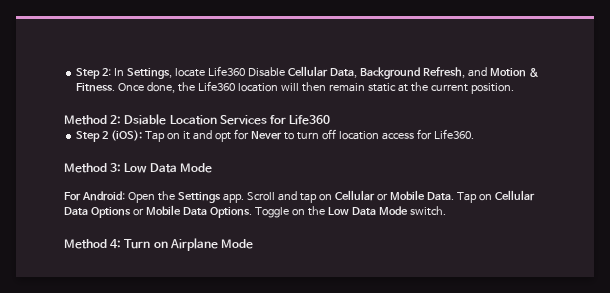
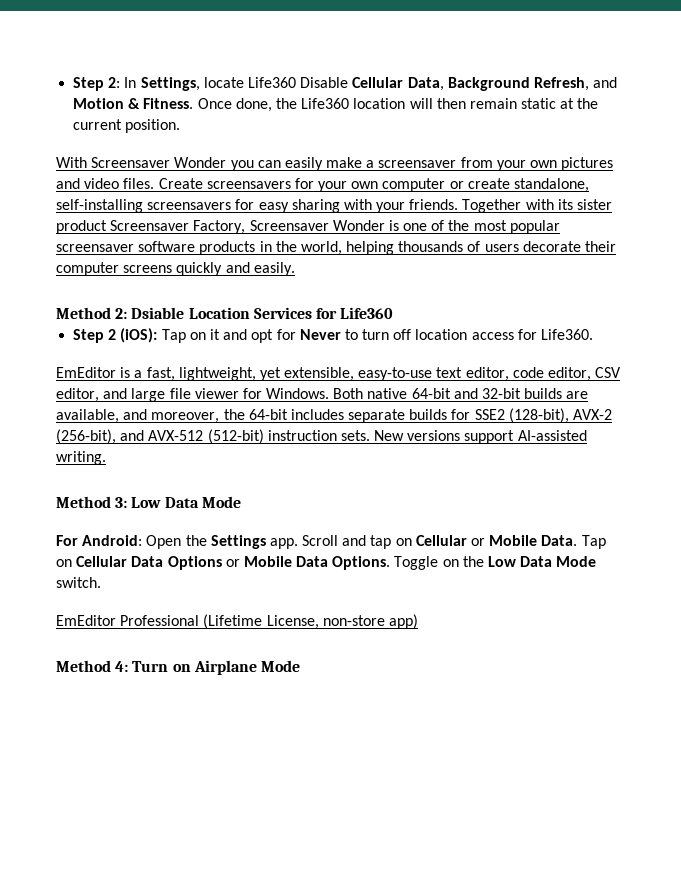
(514, 88) none -> [56,157,614,171] [56,178,590,192] [56,199,613,213] [56,220,560,234] [56,241,617,255] [56,262,295,276] // With Screensaver Wonder you can easily make a screensaver from your own pictures and video files. Create screensavers for your own computer or create standalone, self-installing screensavers for easy sharing with your friends. Together with its sister product Screensaver Factory, Screensaver Wonder is one of the most popular screensaver software products in the world, helping thousands of users decorate their computer screens quickly and easily.
(474, 134) none -> [56,367,622,381] [56,388,589,402] [56,408,613,423] [56,429,587,444] [56,451,106,465] // EmEditor is a fast, lightweight, yet extensible, easy-to-use text editor, code editor, CSV editor, and large file viewer for Windows. Both native 64-bit and 32-bit builds are available, and moreover, the 64-bit includes separate builds for SSE2 (128-bit), AVX-2 (256-bit), and AVX-512 (512-bit) instruction sets. New versions support AI-assisted writing.
(446, 211) none -> [56,614,418,629] // EmEditor Professional (Lifetime License, non-store app)

